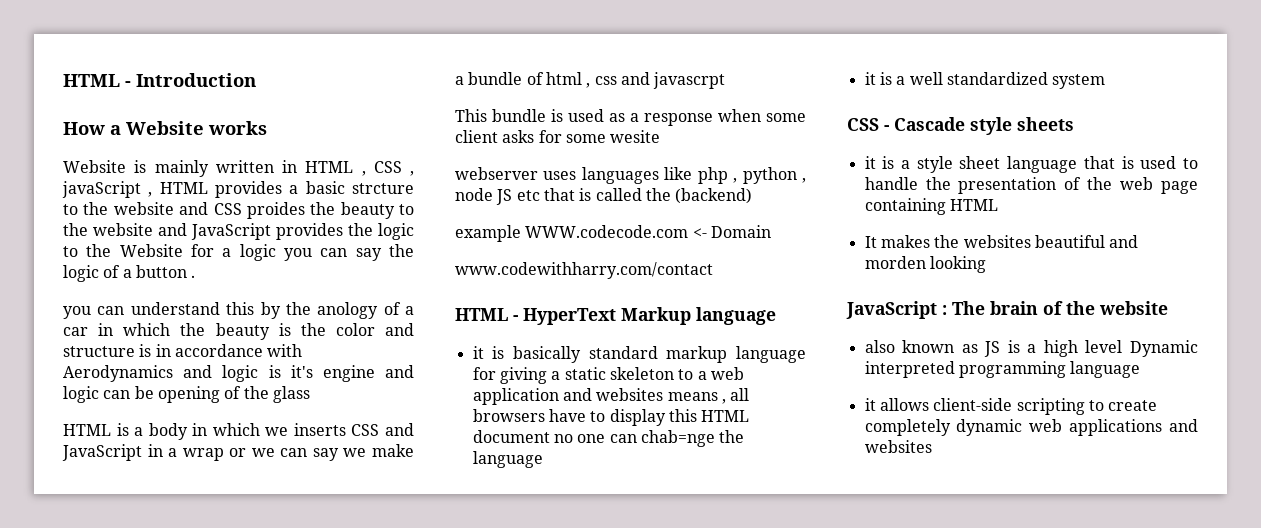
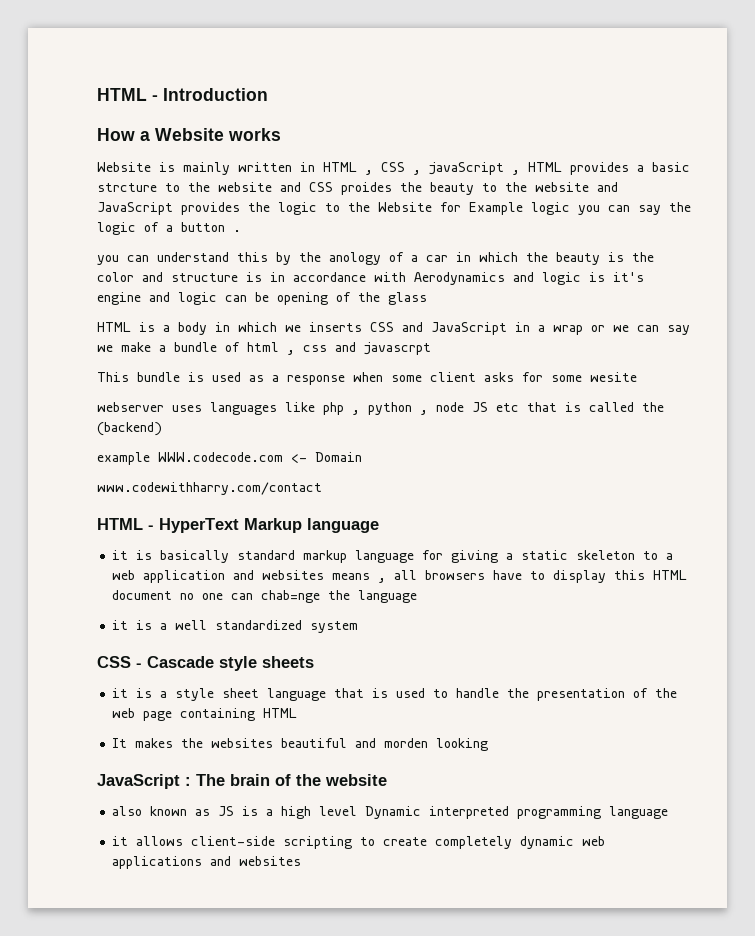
[222,248,232,257] a -> [469,202,523,215] Example

